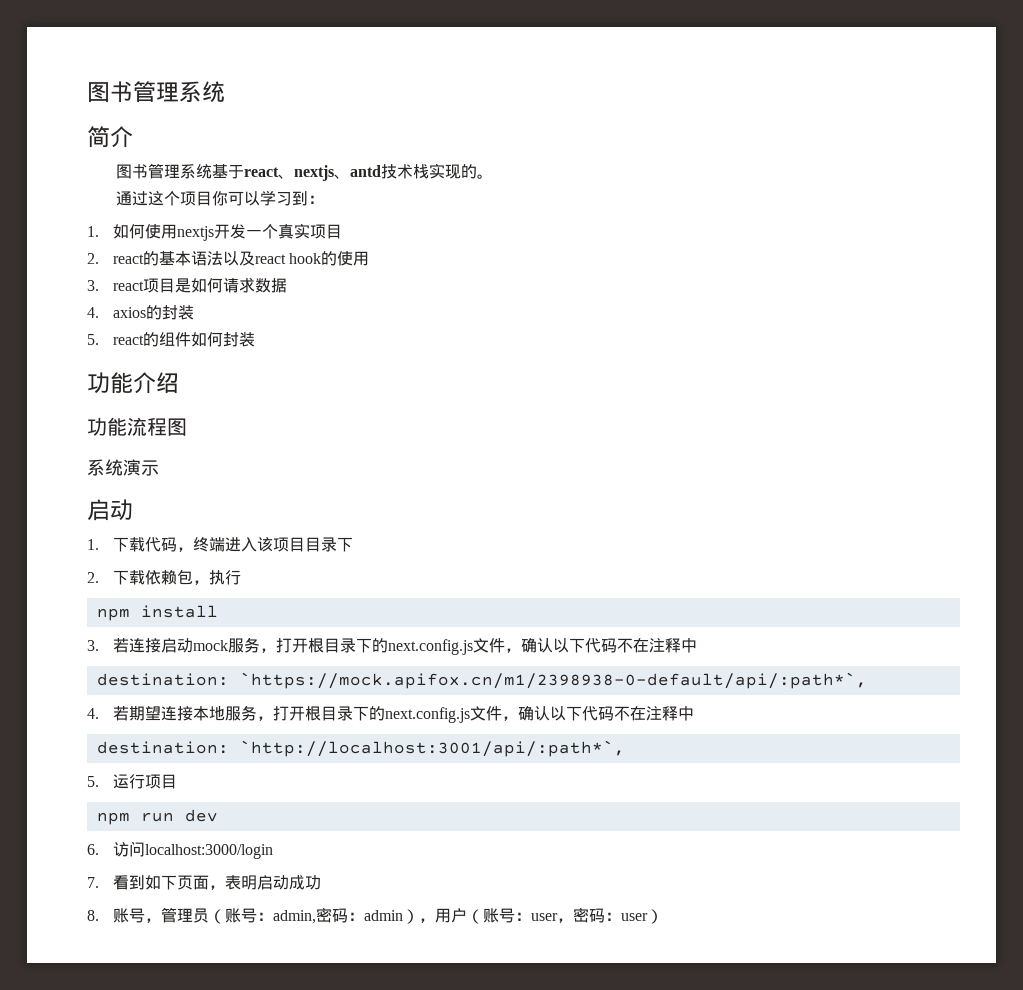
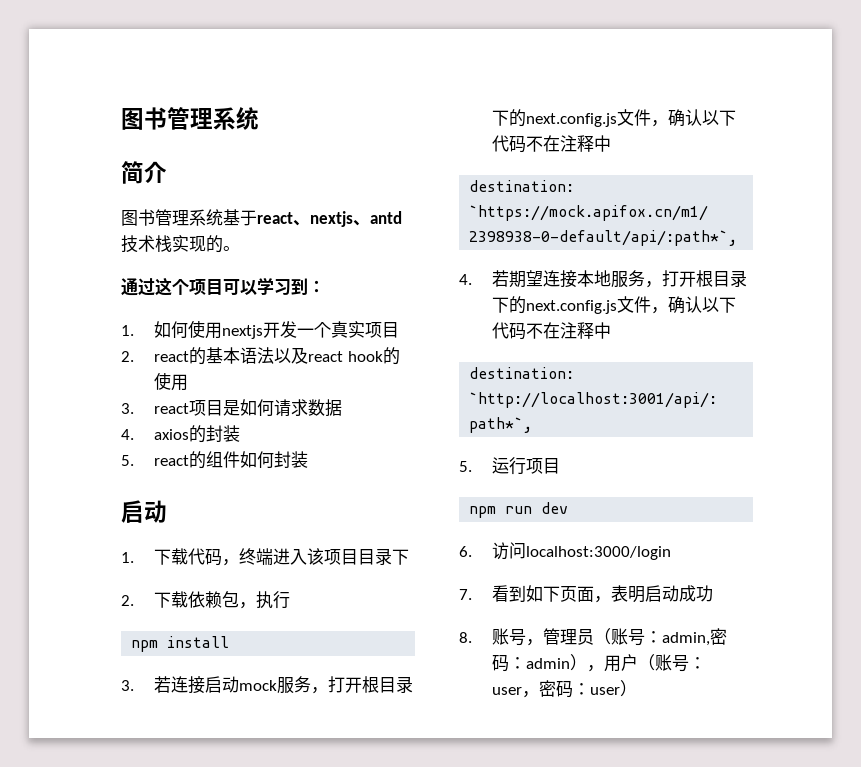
[211,191,228,206] 你 -> (223, 287) none
[87,372,179,394] [87,417,187,436] [87,459,159,476] // 功能介绍 // 功能流程图 // 系统演示 -> (309, 459) none

